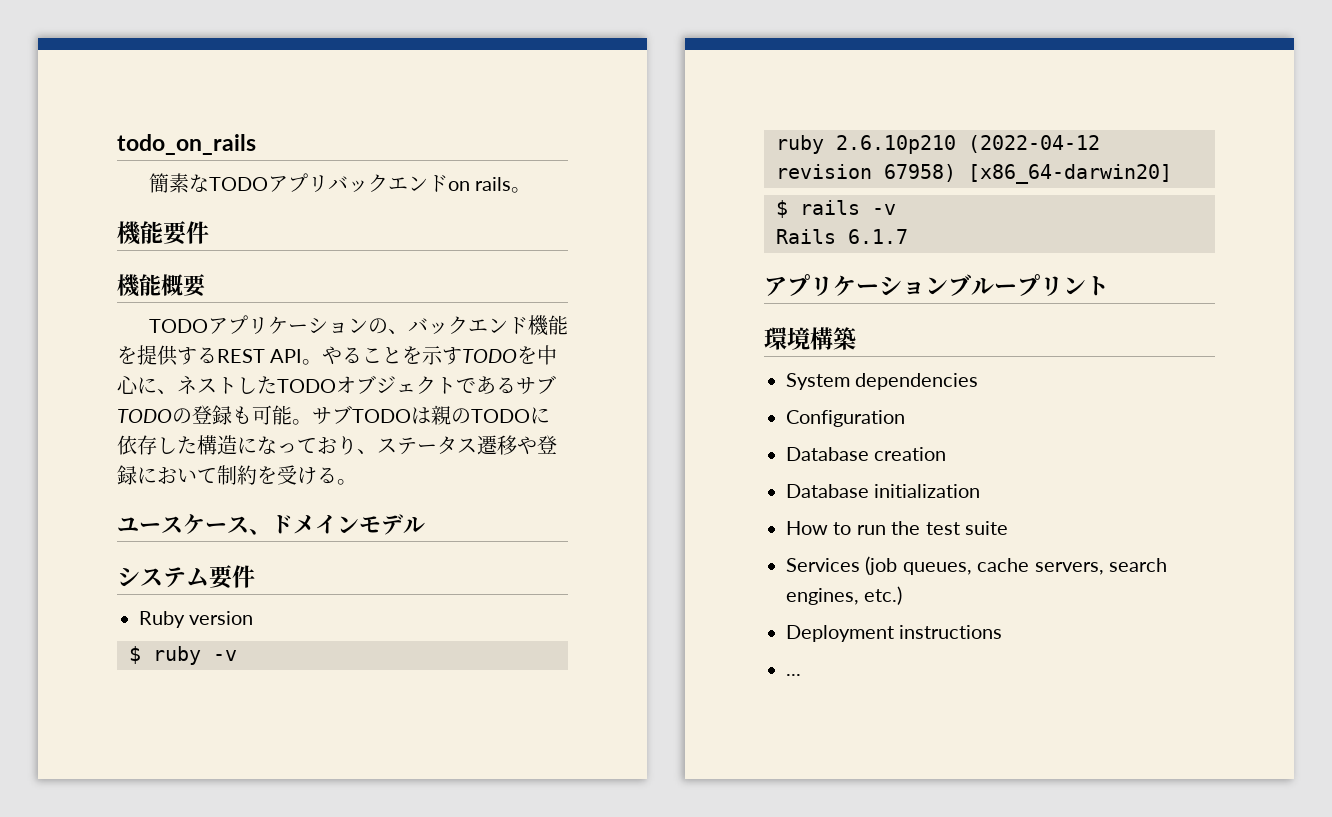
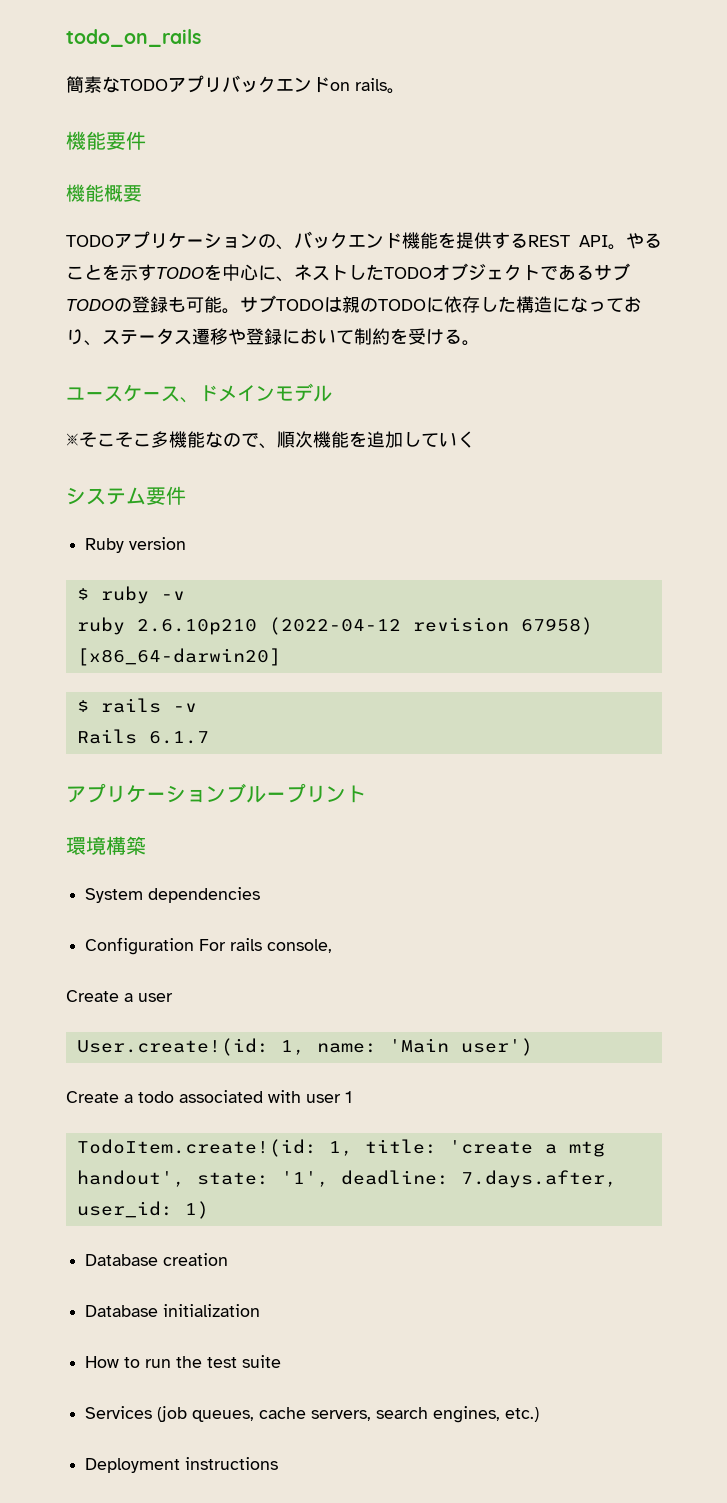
(425, 524) none -> [66,431,475,449] // ※そこそこ多機能なので、順次機能を追加していく
(905, 418) none -> [199,938,333,953] [66,990,173,1002] [76,1038,533,1056] [66,1090,352,1103] [76,1139,605,1157] [76,1170,617,1188] [76,1201,209,1219] For rails console, // Create a user // User.create!(id: 1, name: 'Main user') // Create a todo associated with user 1 // TodoItem.create!(id: 1, title: 'create a mtg handout', state: '1', deadline: 7.days.after, user_id: 1)
[786,674,801,676] // ... -> (279, 1463) none

